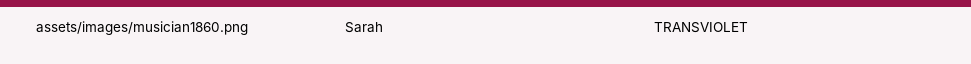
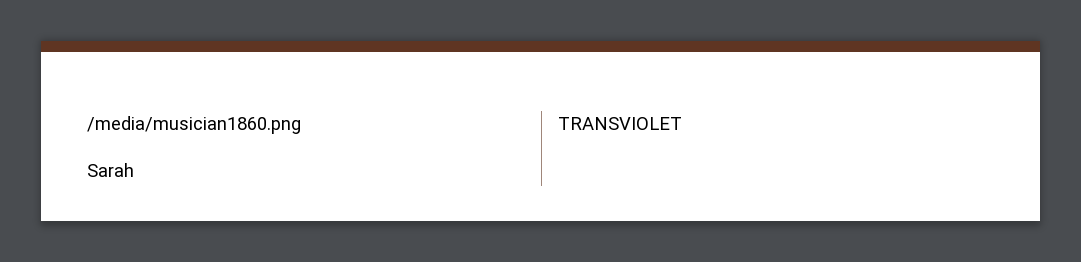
[36,21,248,35] assets/images/musician1860.png -> [87,116,301,134] /media/musician1860.png

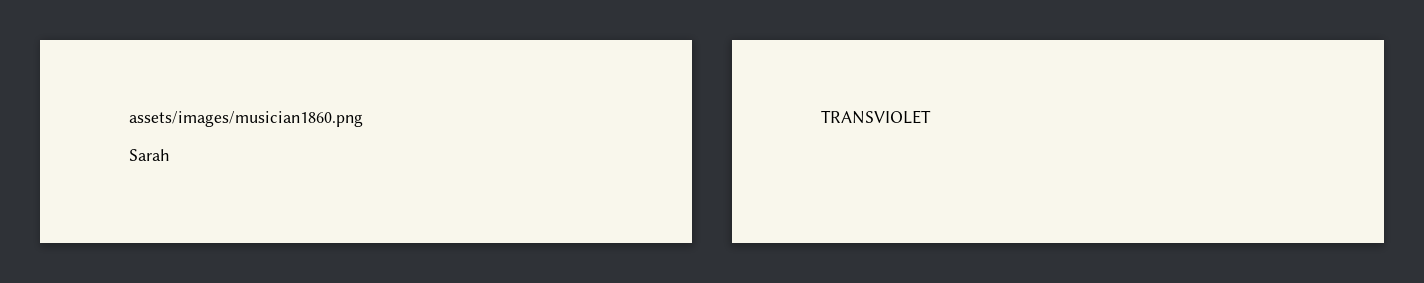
[87,116,301,134] /media/musician1860.png -> [129,111,363,127] assets/images/musician1860.png

